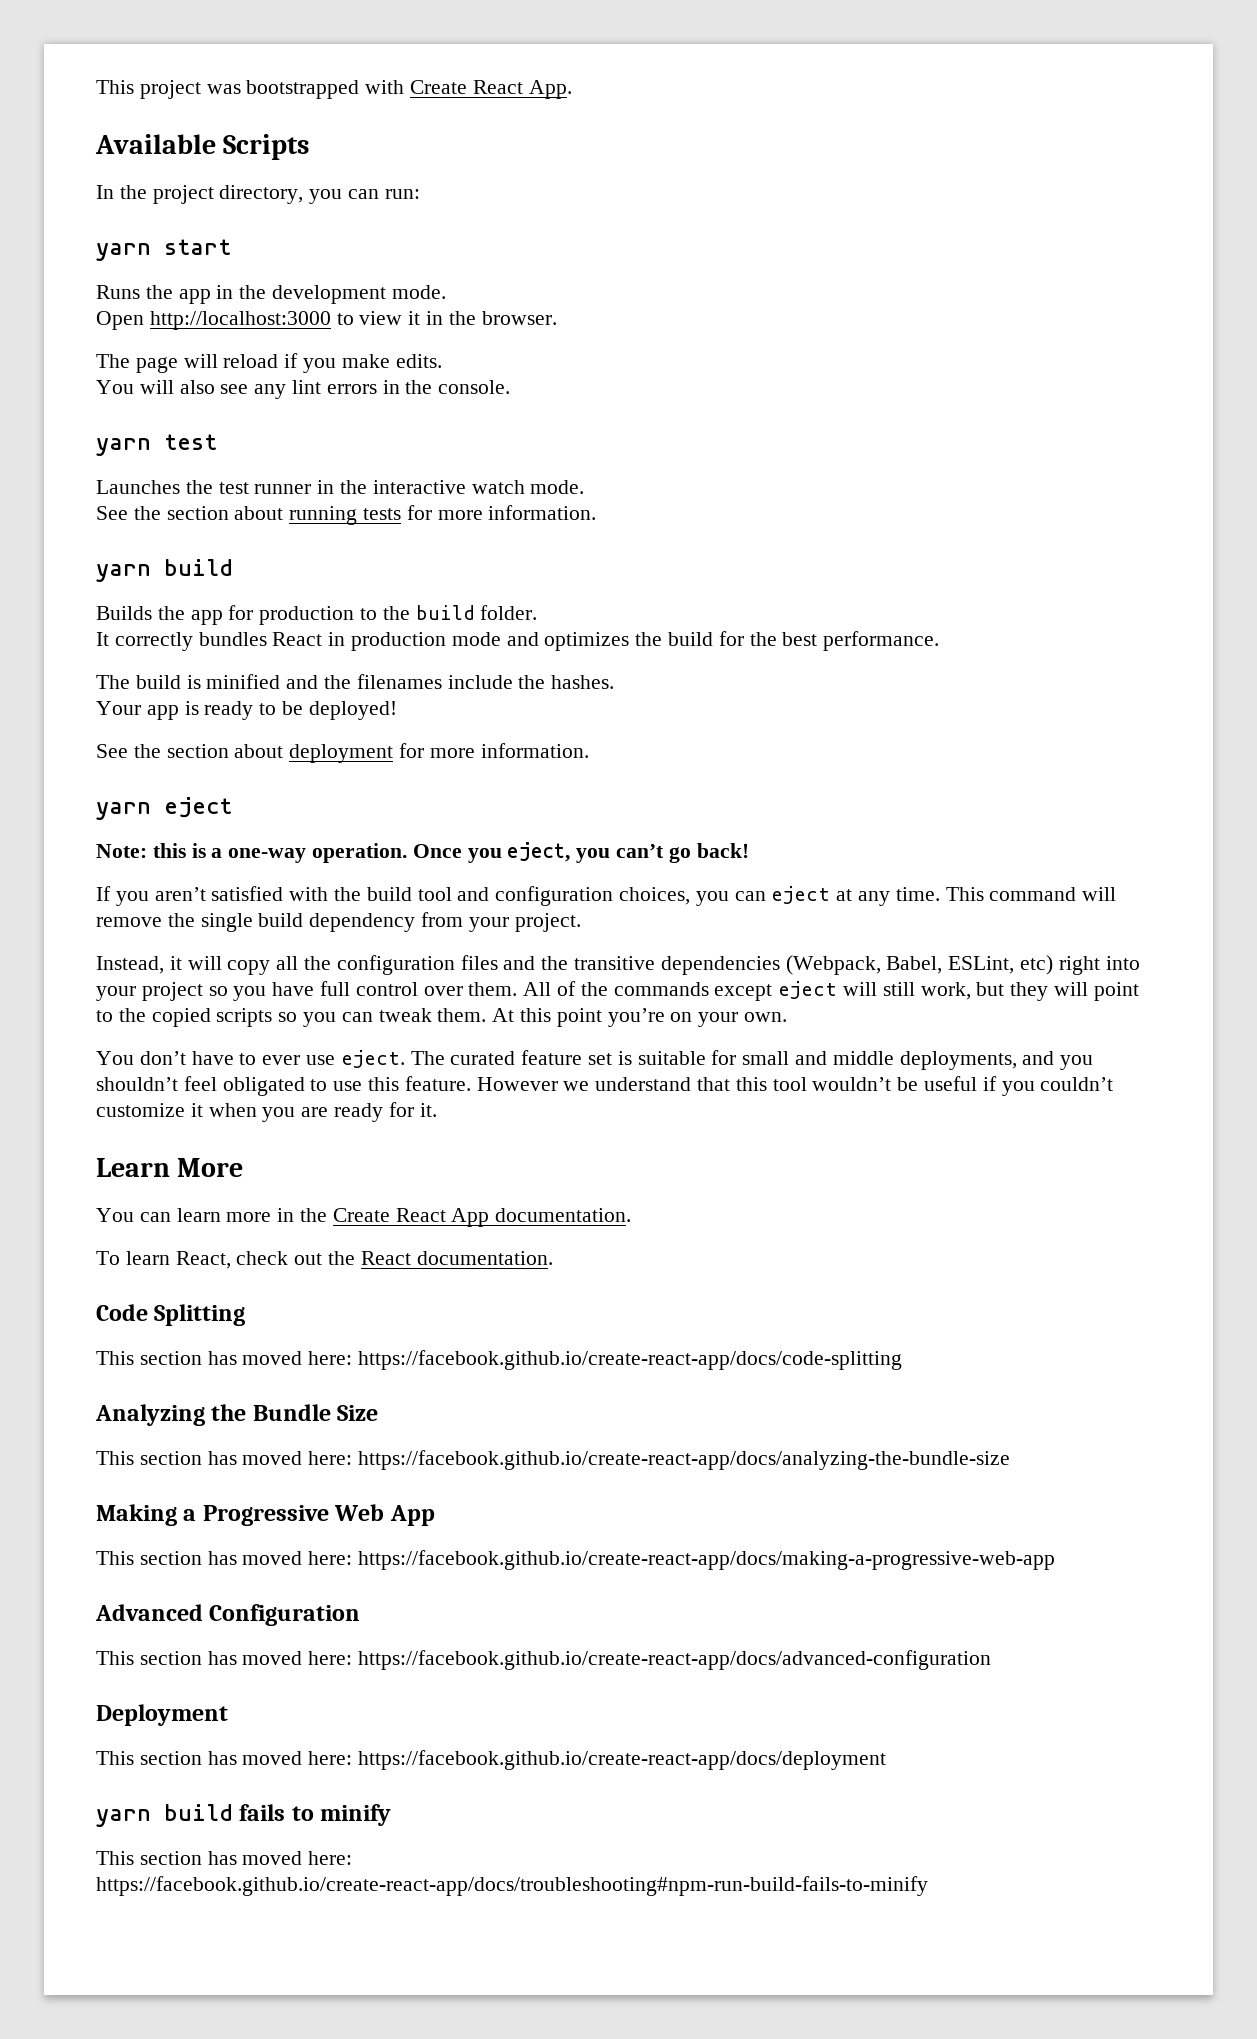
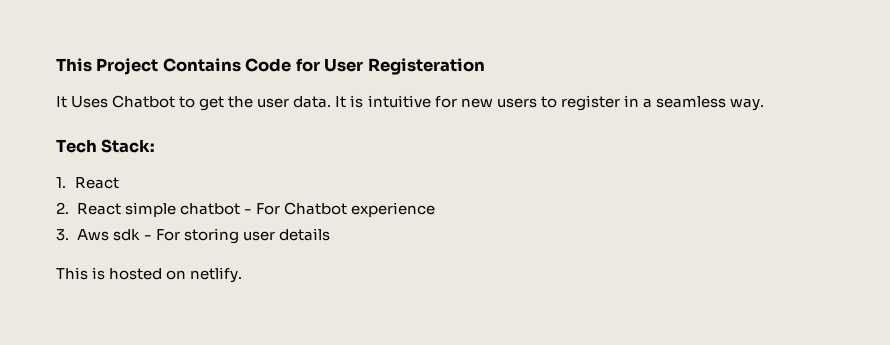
[96,80,572,99] [95,134,310,160] [96,185,420,204] [96,239,231,261] [96,285,446,304] [96,311,557,330] [96,353,442,373] [96,380,511,399] [96,434,217,456] [96,480,585,494] [96,505,597,525] [96,559,233,582] [96,605,538,625] [96,631,940,651] [96,674,615,689] [96,701,397,720] [96,743,589,763] [96,797,232,820] [96,842,749,863] [96,886,1117,906] [96,912,581,932] [96,955,1140,975] [96,981,1139,1001] [96,1008,788,1027] [96,1050,1094,1070] [96,1076,1114,1096] [96,1102,437,1122] [96,1158,244,1177] [96,1208,632,1227] [96,1251,553,1269] [96,1304,246,1326] [96,1350,903,1370] [95,1404,379,1426] [96,1450,1011,1470] [96,1504,435,1526] [96,1550,1056,1570] [95,1604,361,1626] [96,1650,992,1670] [96,1704,228,1726] [96,1750,887,1770] [96,1804,392,1827] [96,1851,353,1865] [96,1876,928,1896] This project was bootstrapped with Create React App. // Available Scripts // In the project directory, you can run: // yarn start // Runs the app in the development mode. // Open http://localhost:3000 to view it in the browser. // The page will reload if you make edits. // You will also see any lint errors in the console. // yarn test // Launches the test runner in the interactive watch mode. // See the section about running tests for more information. // yarn build // Builds the app for production to the build folder. // It correctly bundles React in production mode and optimizes the build for the best performance. // The build is minified and the filenames include the hashes. // Your app is ready to be deployed! // See the section about deployment for more information. // yarn eject // Note: this is a one-way operation. Once you eject, you can’t go back! // If you aren’t satisfied with the build tool and configuration choices, you can eject at any time. This command will remove the single build dependency from your project. // Instead, it will copy all the configuration files and the transitive dependencies (Webpack, Babel, ESLint, etc) right into your project so you have full control over them. All of the commands except eject will still work, but they will point to the copied scripts so you can tweak them. At this point you’re on your own. // You don’t have to ever use eject. The curated feature set is suitable for small and middle deployments, and you shouldn’t feel obligated to use this feature. However we understand that this tool wouldn’t be useful if you couldn’t customize it when you are ready for it. // Learn More // You can learn more in the Create React App documentation. // To learn React, check out the React documentation. // Code Splitting // This section has moved here: https://facebook.github.io/create-react-app/docs/code-splitting // Analyzing the Bundle Size // This section has moved here: https://facebook.github.io/create-react-app/docs/analyzing-the-bundle-size // Making a Progressive Web App // This section has moved here: https://facebook.github.io/create-react-app/docs/making-a-progressive-web-app // Advanced Configuration // This section has moved here: https://facebook.github.io/create-react-app/docs/advanced-configuration // Deployment // This section has moved here: https://facebook.github.io/create-react-app/docs/deployment // yarn build fails to minify // This section has moved here: https://facebook.github.io/create-react-app/docs/troubleshooting#npm-run-build-fails-to-minify -> [56,58,485,75] [56,95,764,111] [56,139,156,153] [56,177,119,189] [56,202,435,217] [56,228,330,244] [56,267,243,283] This Project Contains Code for User Registeration // It Uses Chatbot to get the user data. It is intuitive for new users to register in a seamless way. // Tech Stack: // 1. React // 2. React simple chatbot - For Chatbot experience // 3. Aws sdk - For storing user details // This is hosted on netlify.

